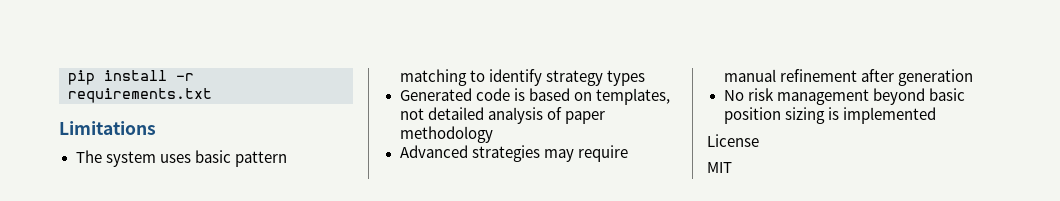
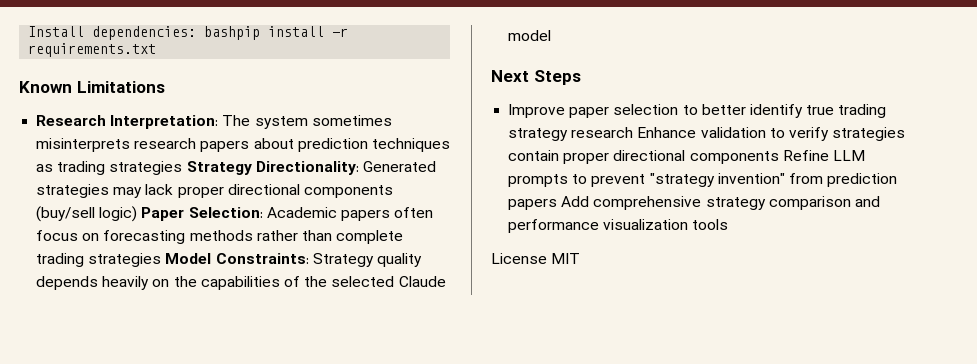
[68,70,95,85] pip -> [28,26,261,40] Install dependencies: bashpip
(212, 95) none -> [19,81,72,93] Known
[75,150,287,167] [399,69,645,86] [399,88,670,105] [399,107,605,124] [399,126,493,143] [399,145,628,162] [723,69,973,86] [723,88,965,105] [723,107,936,124] The system uses basic pattern matching to identify strategy types // Generated code is based on templates, not detailed analysis of paper methodology // Advanced strategies may require manual refinement after generation // No risk management beyond basic position sizing is implemented -> [36,115,392,129] [36,138,450,152] [36,161,436,175] [36,184,393,198] [36,206,434,222] [36,230,404,244] [36,253,422,267] [36,276,446,290] [508,30,552,41] [491,70,581,85] [508,104,887,118] [508,127,906,141] [508,150,865,164] [508,173,898,187] [508,196,880,210] [508,219,729,233] Research Interpretation: The system sometimes misinterprets research papers about prediction techniques as trading strategies Strategy Directionality: Generated strategies may lack proper directional components (buy/sell logic) Paper Selection: Academic papers often focus on forecasting methods rather than complete trading strategies Model Constraints: Strategy quality depends heavily on the capabilities of the selected Claude model // Next Steps // Improve paper selection to better identify true trading strategy research Enhance validation to verify strategies contain proper directional components Refine LLM prompts to prevent "strategy invention" from prediction papers Add comprehensive strategy comparison and performance visualization tools
(759, 140) // -> (547, 258) none

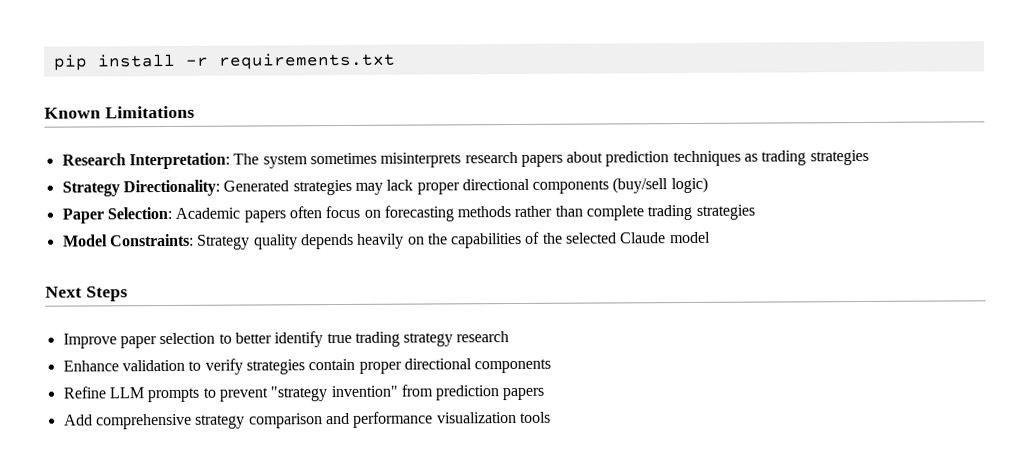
[28,26,261,40] Install dependencies: bashpip -> [52,54,88,71] pip
(183, 168) none -> (869, 157) //
(138, 214) none -> (708, 185) //
(162, 260) none -> (755, 212) //
(634, 132) none -> (510, 337) //
(779, 157) none -> (552, 366) //
(558, 204) none -> (545, 394) //
[491,253,581,264] // License MIT -> (551, 417) none

